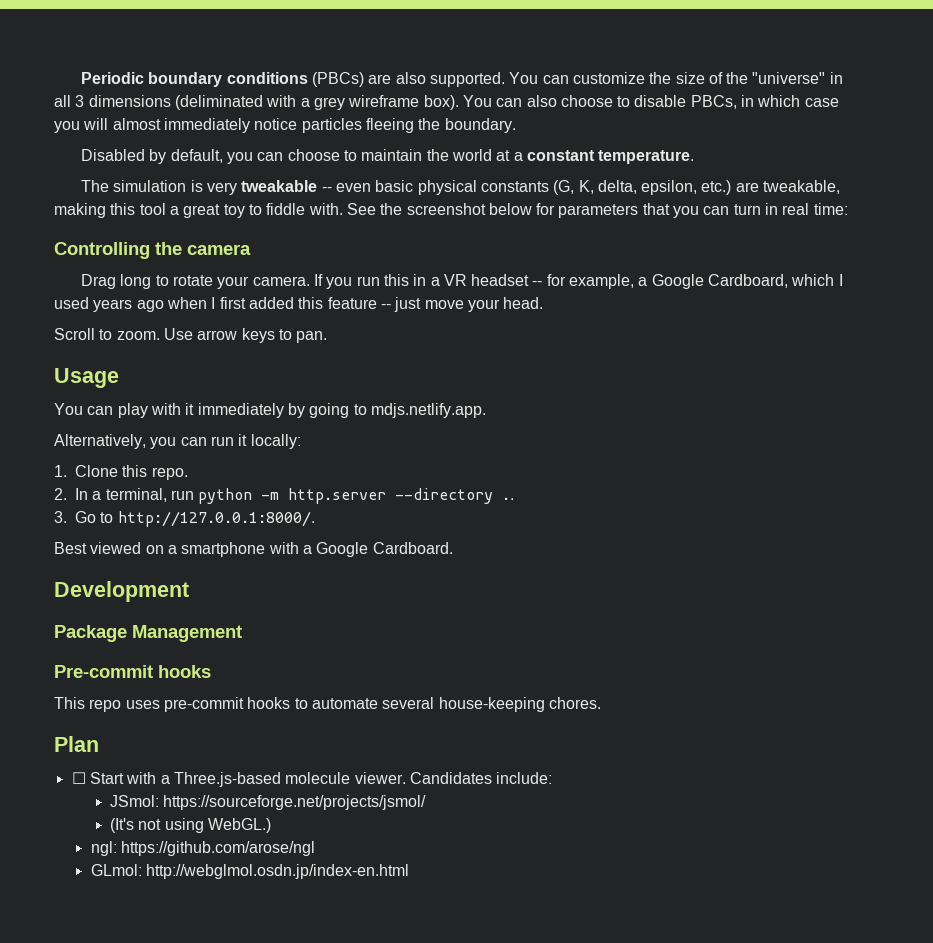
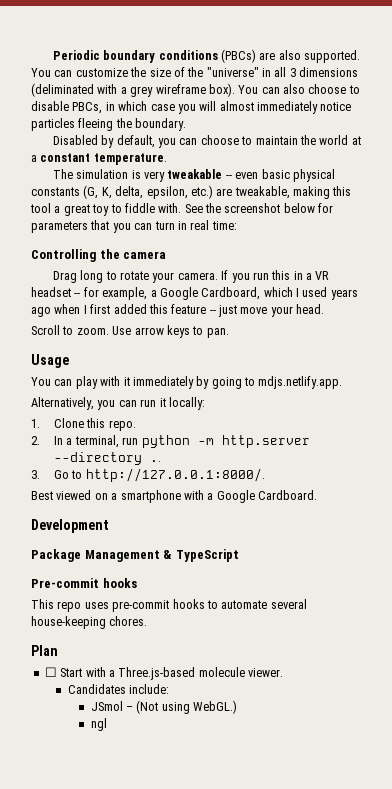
(242, 633) none -> [163,549,239,562] & TypeScript
(406, 778) none -> (283, 672) //
[110,795,427,810] [110,818,272,833] [90,841,316,856] [90,864,410,879] JSmol: https://sourceforge.net/projects/jsmol/ // (It's not using WebGL.) // ngl: https://github.com/arose/ngl // GLmol: http://webglmol.osdn.jp/index-en.html -> [90,700,238,714] [90,718,107,731] JSmol – (Not using WebGL.) // ngl

